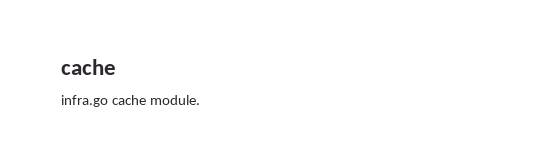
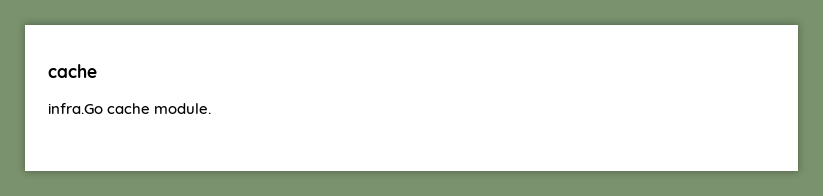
[61,95,108,107] infra.go -> [48,103,103,114] infra.Go

